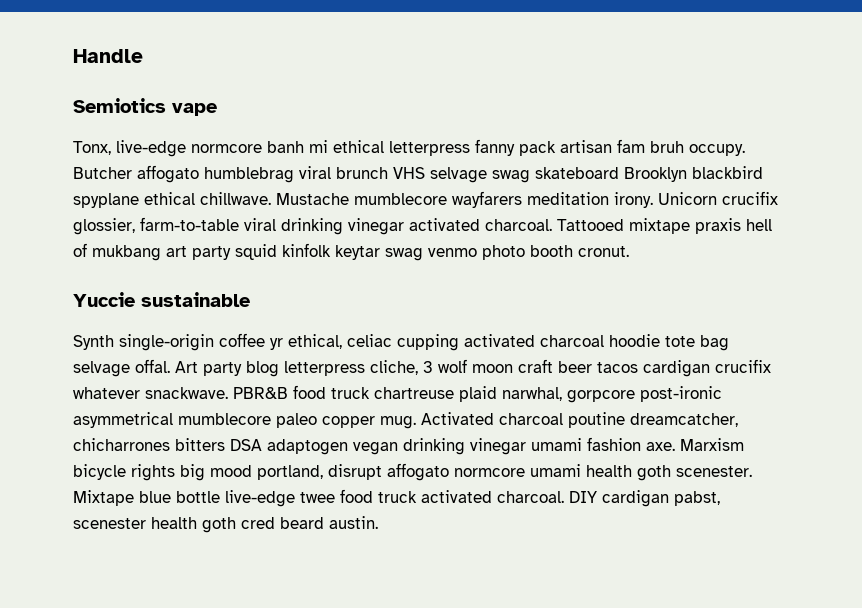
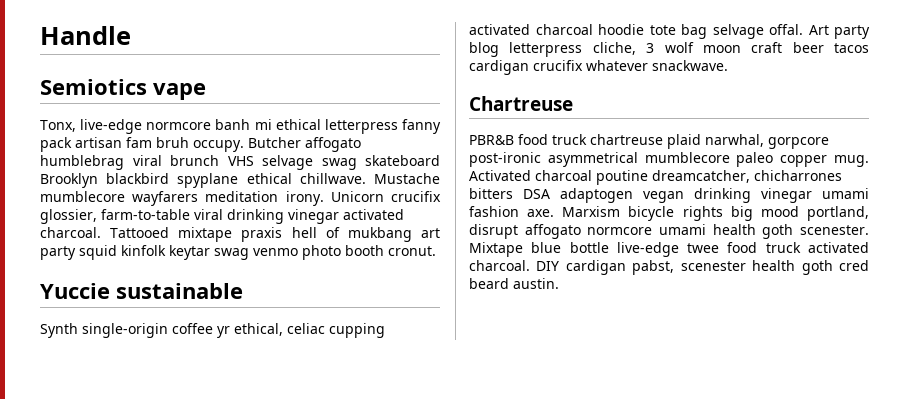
(228, 393) none -> [469,96,573,111] // Chartreuse //

